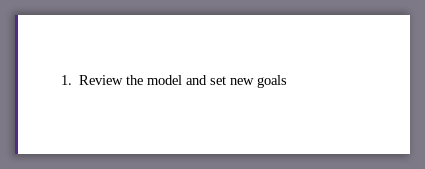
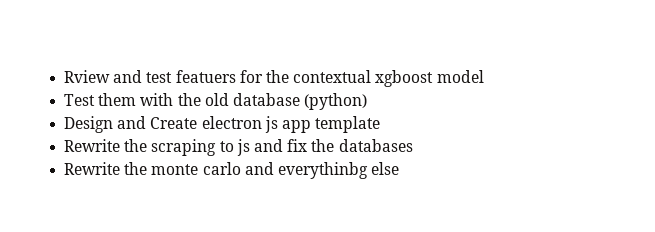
[61,75,288,88] 1. Review the model and set new goals -> [64,70,484,87] [64,93,368,110] [64,116,381,133] [64,139,413,156] [64,162,400,179] Rview and test featuers for the contextual xgboost model // Test them with the old database (python) // Design and Create electron js app template // Rewrite the scraping to js and fix the databases // Rewrite the monte carlo and everythinbg else

